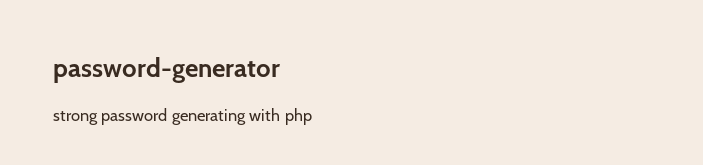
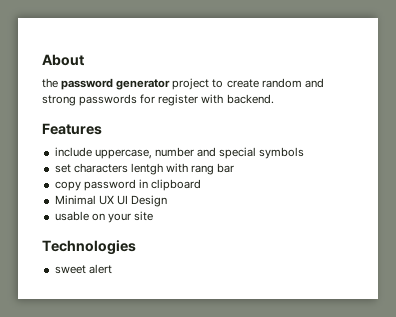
[53,57,280,83] [53,108,312,125] password-generator // strong password generating with php -> [42,54,84,66] [42,78,324,90] [42,94,274,106] [42,123,102,135] [54,147,305,159] [54,163,235,175] [54,179,201,191] [54,195,167,207] [54,211,153,223] [42,240,136,255] [54,264,112,274] About // the password generator project to create random and strong passwords for register with backend. // Features // include uppercase, number and special symbols // set characters lentgh with rang bar // copy password in clipboard // Minimal UX UI Design // usable on your site // Technologies // sweet alert

